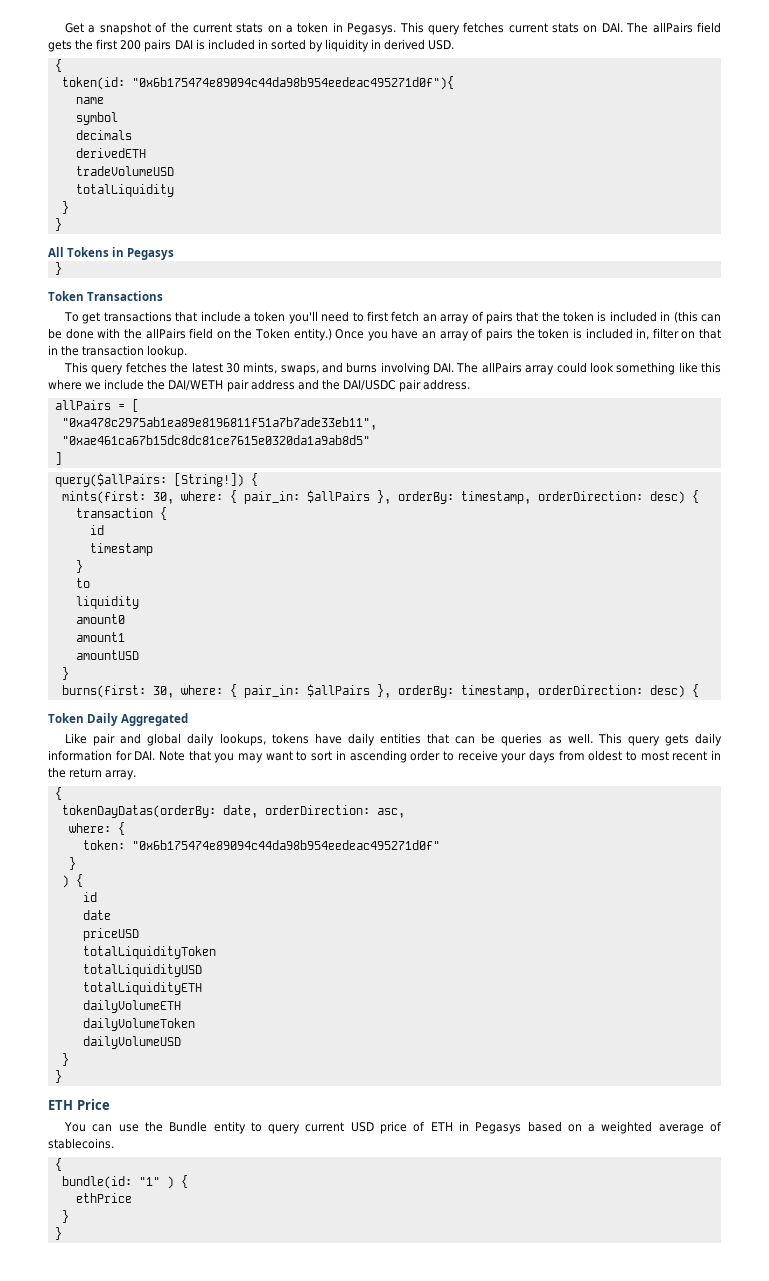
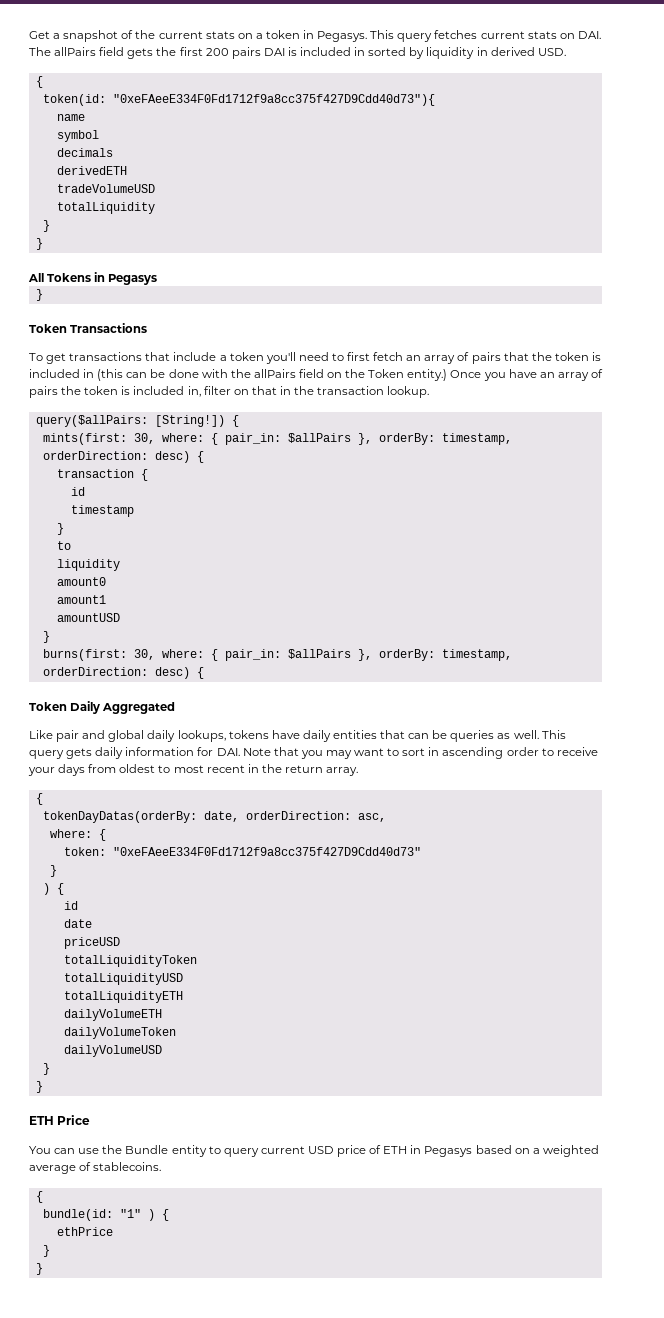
[131,76,454,90] "0x6b175474e89094c44da98b954eedeac495271d0f"){ -> [112,94,435,106] "0xeFAeeE334F0Fd1712f9a8cc375f427D9Cdd40d73"){
[64,362,721,375] [48,379,471,392] [54,399,139,412] [61,417,377,430] [61,435,370,445] [54,452,62,465] // This query fetches the latest 30 mints, swaps, and burns involving DAI. The allPairs array could look something like this where we include the DAI/WETH pair address and the DAI/USDC pair address. // allPairs = [ // "0xa478c2975ab1ea89e8196811f51a7b7ade33eb11", // "0xae461ca67b15dc8dc81ce7615e0320da1a9ab8d5" // ] -> (430, 392) none
[131,840,440,850] "0x6b175474e89094c44da98b954eedeac495271d0f" -> [112,847,421,856] "0xeFAeeE334F0Fd1712f9a8cc375f427D9Cdd40d73"

